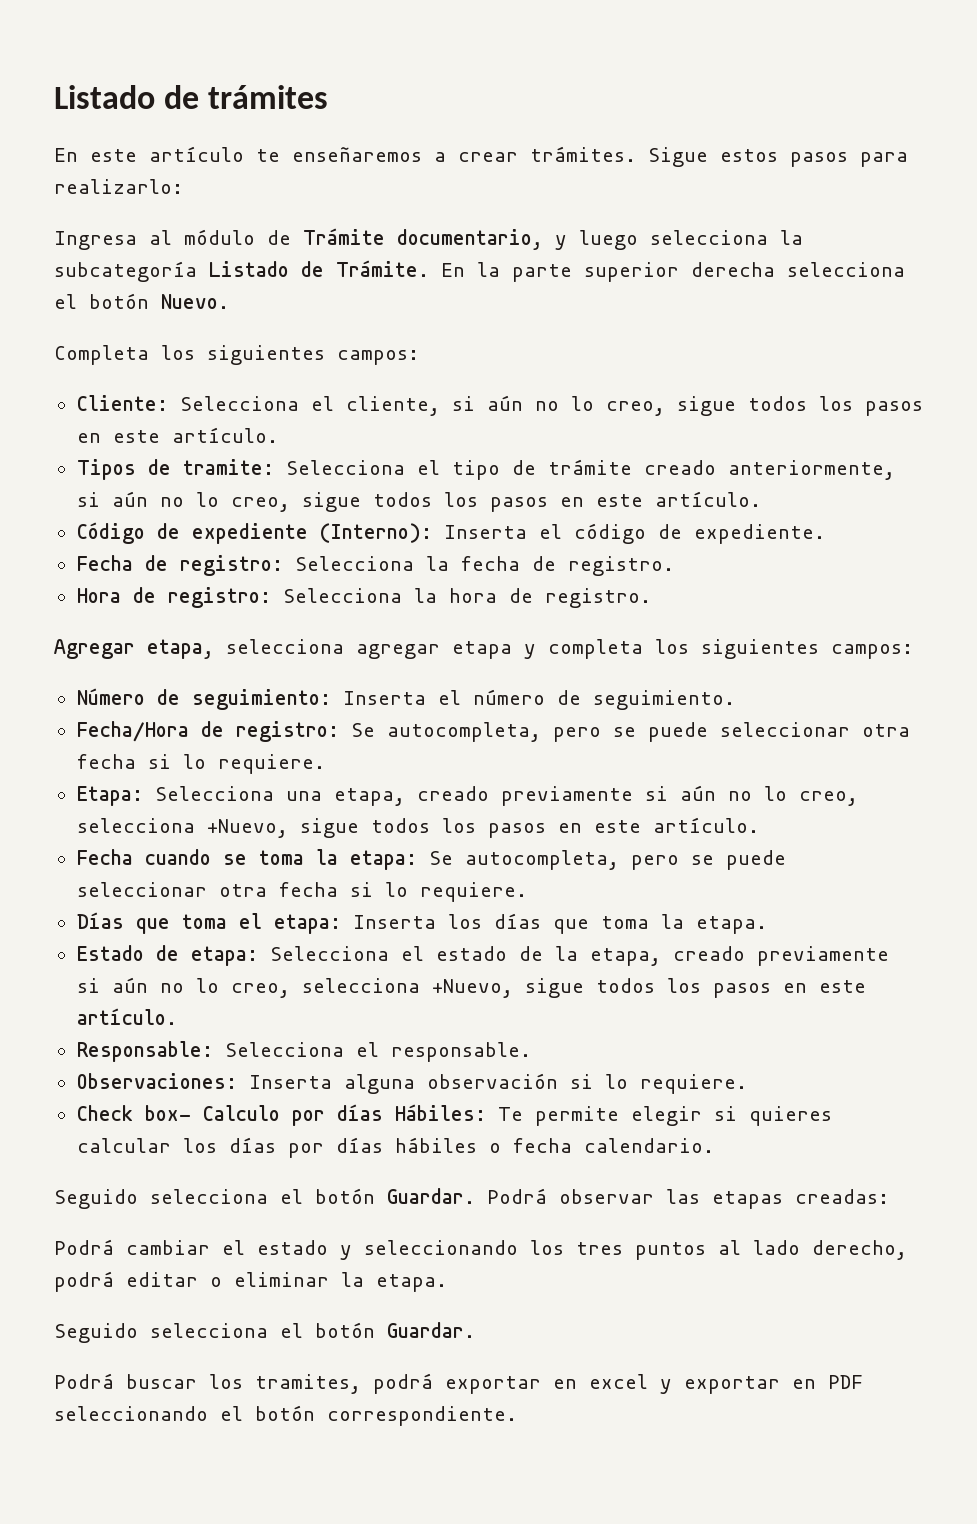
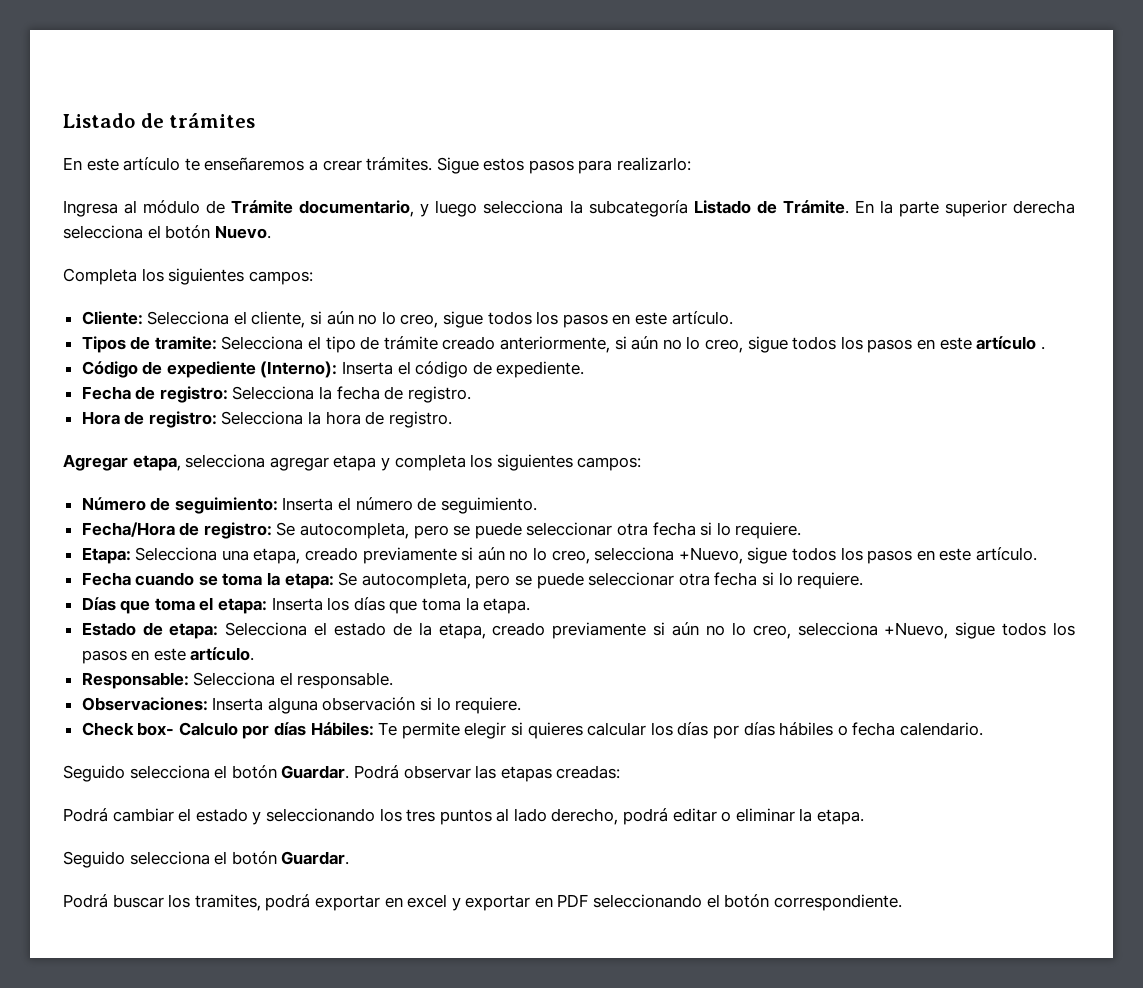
[654,491,761,507] artículo. -> [976,336,1045,350] artículo .

